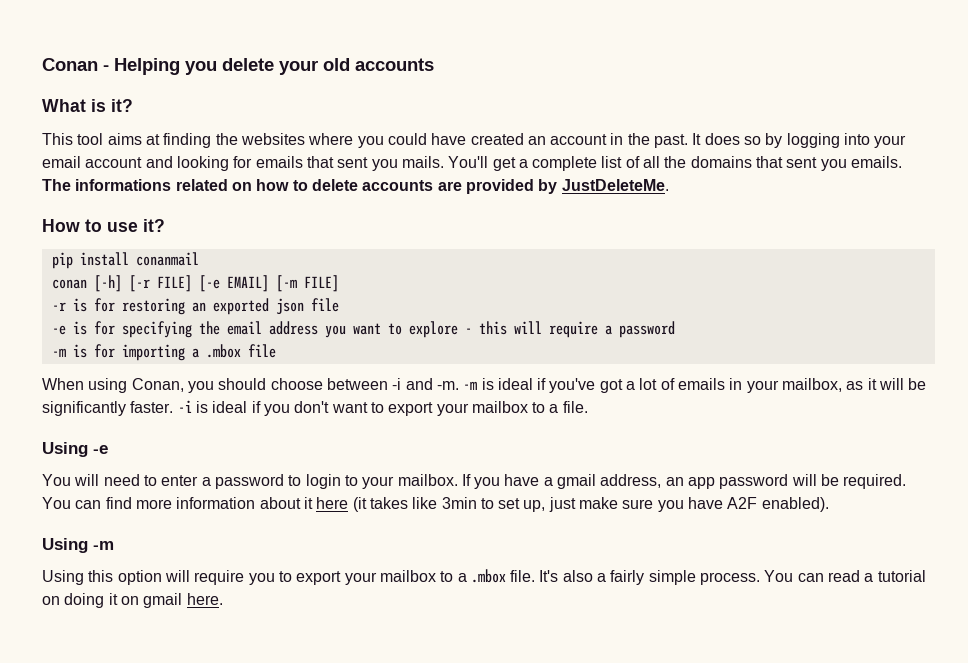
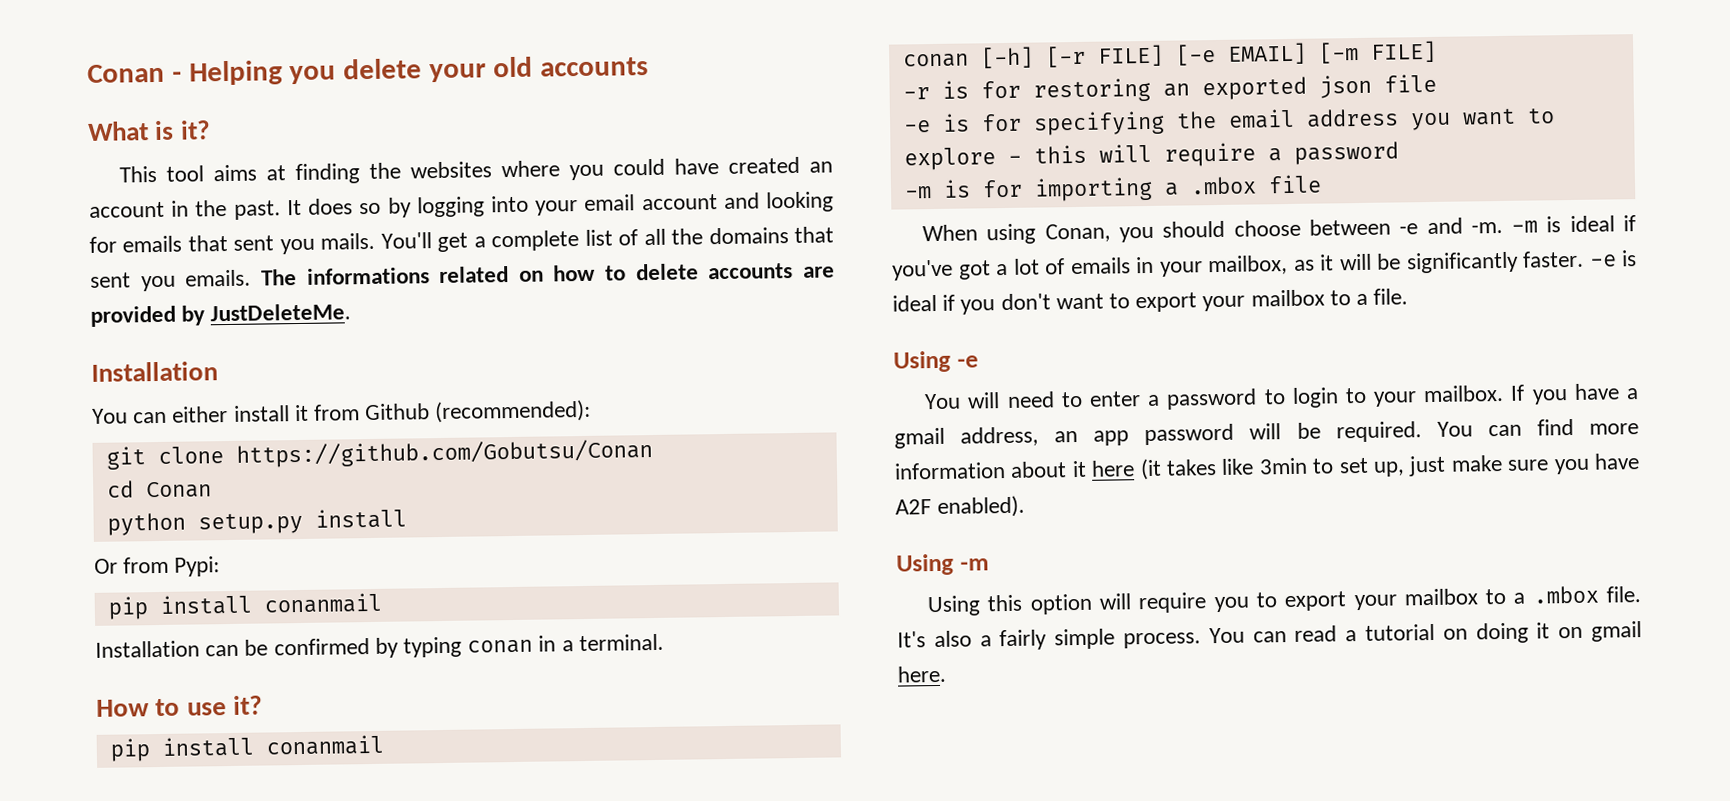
(669, 185) none -> [91,361,218,382] [92,399,592,424] [105,439,653,470] [106,480,212,499] [106,508,407,536] [94,556,221,577] [107,592,382,620] [95,633,664,658] // Installation // You can either install it from Github (recommended): // git clone https://github.com/Gobutsu/Conan // cd Conan // python setup.py install // Or from Pypi: // pip install conanmail // Installation can be confirmed by typing conan in a terminal.
[392,378,402,390] -i -> [1399,223,1419,235] -e
[177,400,192,413] -i -> [1589,254,1617,267] -e

